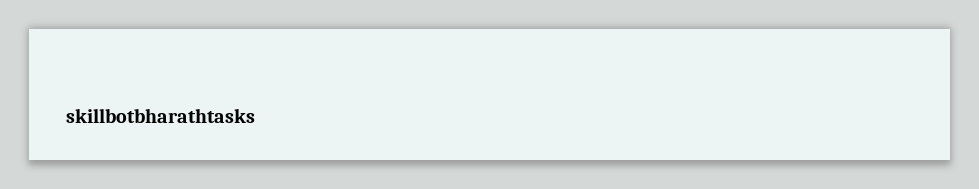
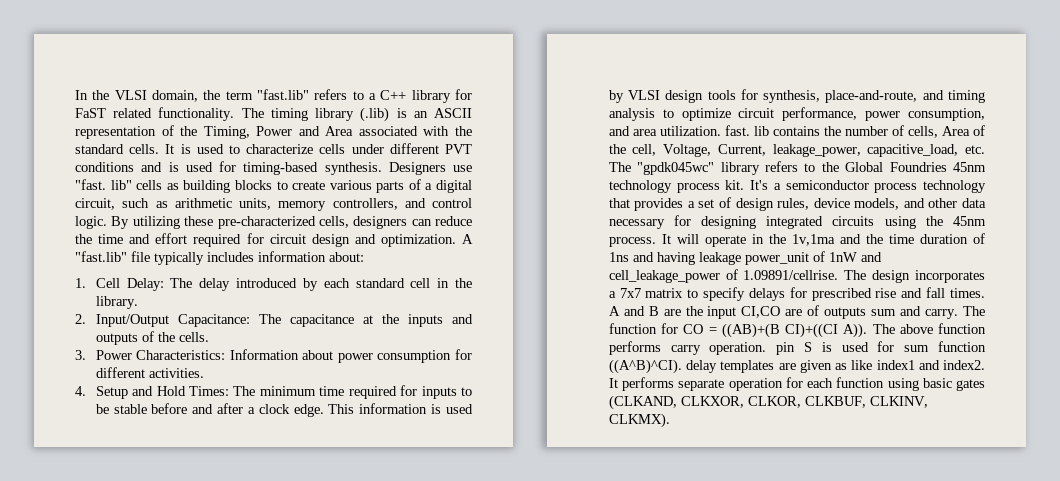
[66,108,255,123] skillbotbharathtasks -> [75,89,472,103] [75,107,473,122] [75,125,472,139] [75,143,472,154] [75,161,472,175] [75,179,472,193] [75,198,472,211] [75,216,472,229] [75,233,473,247] [75,251,364,265] [75,278,472,291] [95,296,138,309] [75,314,473,327] [95,331,209,345] [75,349,473,363] [95,367,204,378] [75,385,472,399] [95,403,473,417] [608,89,985,103] [608,107,985,121] [608,125,985,138] [608,144,985,157] [608,161,986,175] [608,180,986,193] [608,197,986,211] [608,215,986,229] [608,233,985,247] [608,251,882,265] [608,269,985,283] [608,287,985,301] [608,305,985,319] [608,323,986,338] [608,341,986,355] [608,359,985,374] [608,377,985,391] [608,395,928,410] [608,413,670,428] In the VLSI domain, the term "fast.lib" refers to a C++ library for FaST related functionality. The timing library (.lib) is an ASCII representation of the Timing, Power and Area associated with the standard cells. It is used to characterize cells under different PVT conditions and is used for timing-based synthesis. Designers use "fast. lib" cells as building blocks to create various parts of a digital circuit, such as arithmetic units, memory controllers, and control logic. By utilizing these pre-characterized cells, designers can reduce the time and effort required for circuit design and optimization. A "fast.lib" file typically includes information about: // 1. Cell Delay: The delay introduced by each standard cell in the library. // 2. Input/Output Capacitance: The capacitance at the inputs and outputs of the cells. // 3. Power Characteristics: Information about power consumption for different activities. // 4. Setup and Hold Times: The minimum time required for inputs to be stable before and after a clock edge. This information is used by VLSI design tools for synthesis, place-and-route, and timing analysis to optimize circuit performance, power consumption, and area utilization. fast. lib contains the number of cells, Area of the cell, Voltage, Current, leakage_power, capacitive_load, etc. The "gpdk045wc" library refers to the Global Foundries 45nm technology process kit. It's a semiconductor process technology that provides a set of design rules, device models, and other data necessary for designing integrated circuits using the 45nm process. It will operate in the 1v,1ma and the time duration of 1ns and having leakage power_unit of 1nW and cell_leakage_power of 1.09891/cellrise. The design incorporates a 7x7 matrix to specify delays for prescribed rise and fall times. A and B are the input CI,CO are of outputs sum and carry. The function for CO = ((AB)+(B CI)+((CI A)). The above function performs carry operation. pin S is used for sum function ((A^B)^CI). delay templates are given as like index1 and index2. It performs separate operation for each function using basic gates (CLKAND, CLKXOR, CLKOR, CLKBUF, CLKINV, CLKMX).

